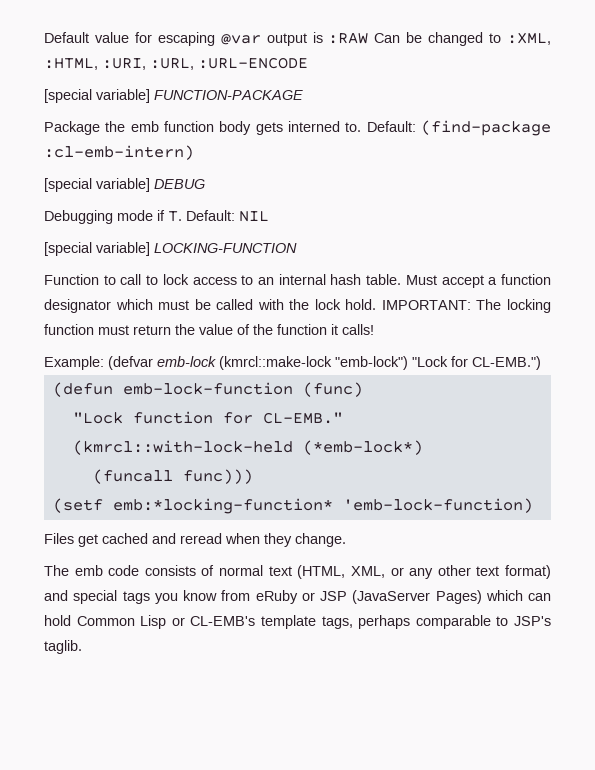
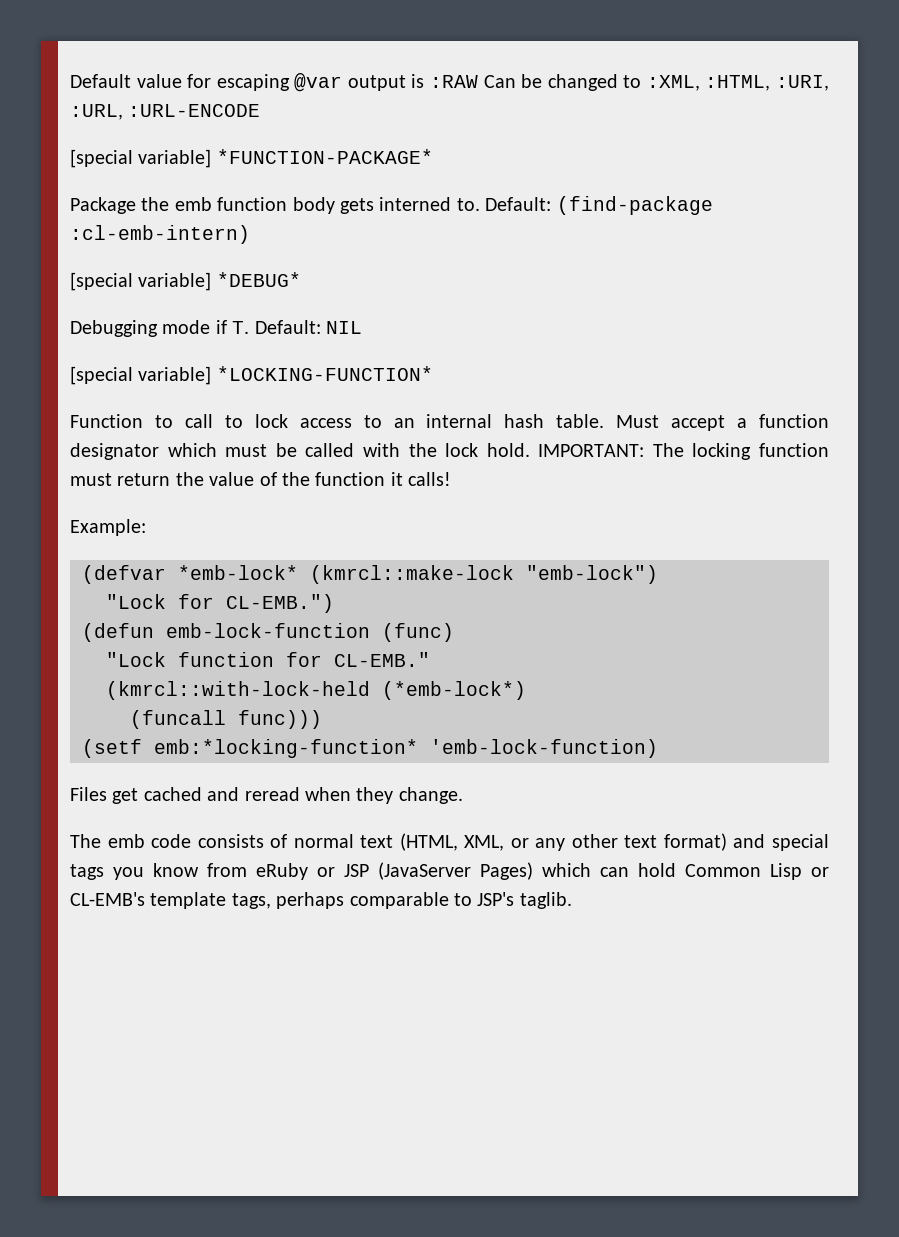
[154,90,303,100] FUNCTION-PACKAGE -> [216,149,433,164] *FUNCTION-PACKAGE*
[154,179,205,189] DEBUG -> [216,272,301,287] *DEBUG*
[154,243,297,253] LOCKING-FUNCTION -> [216,366,433,381] *LOCKING-FUNCTION*
[108,356,216,370] (defvar emb-lock -> [82,565,298,584] // (defvar *emb-lock*
(408, 363) none -> (658, 574) //

